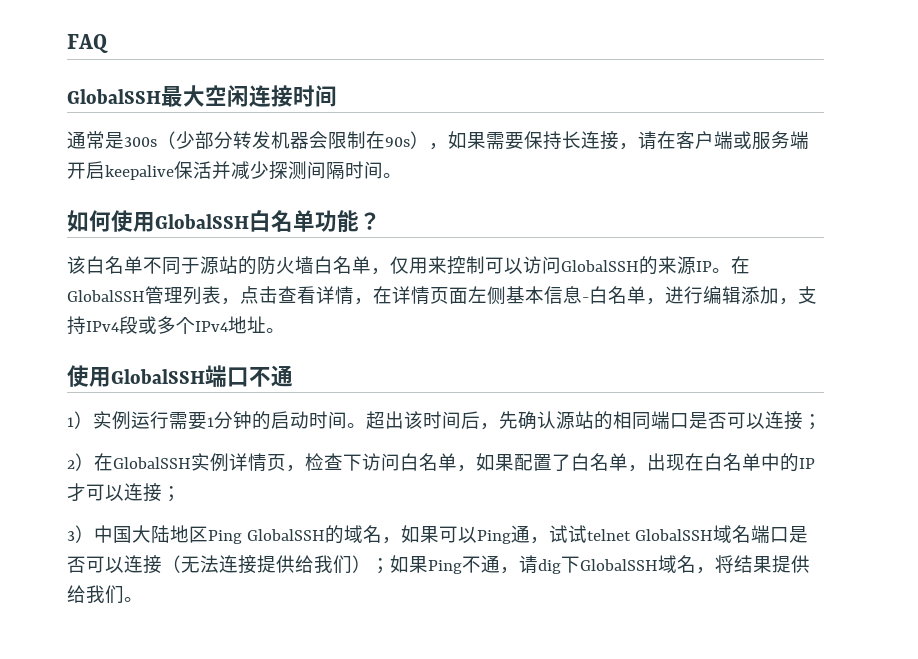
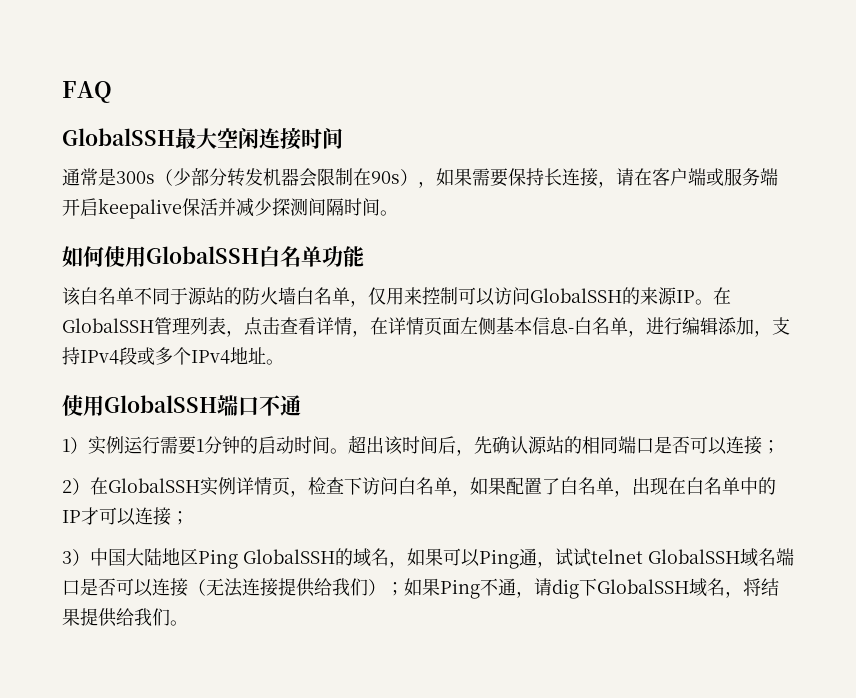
[359,212,381,230] ？ -> (364, 256) none

